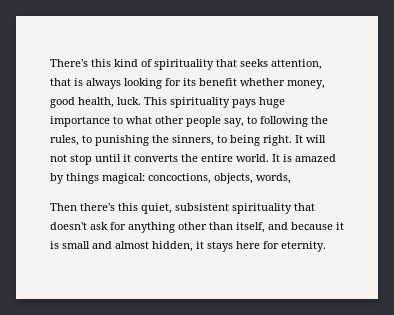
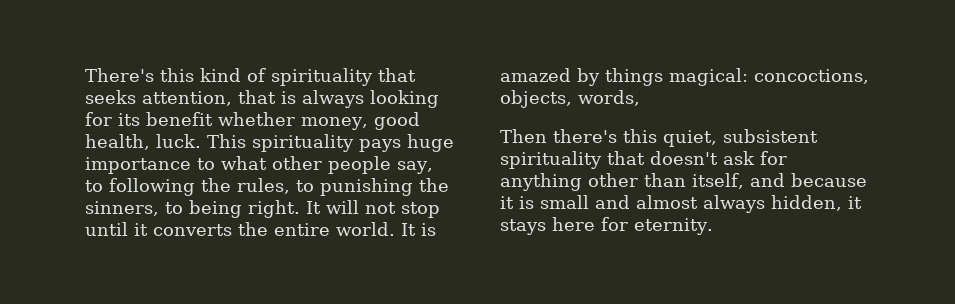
(149, 245) none -> [703,195,765,213] always

